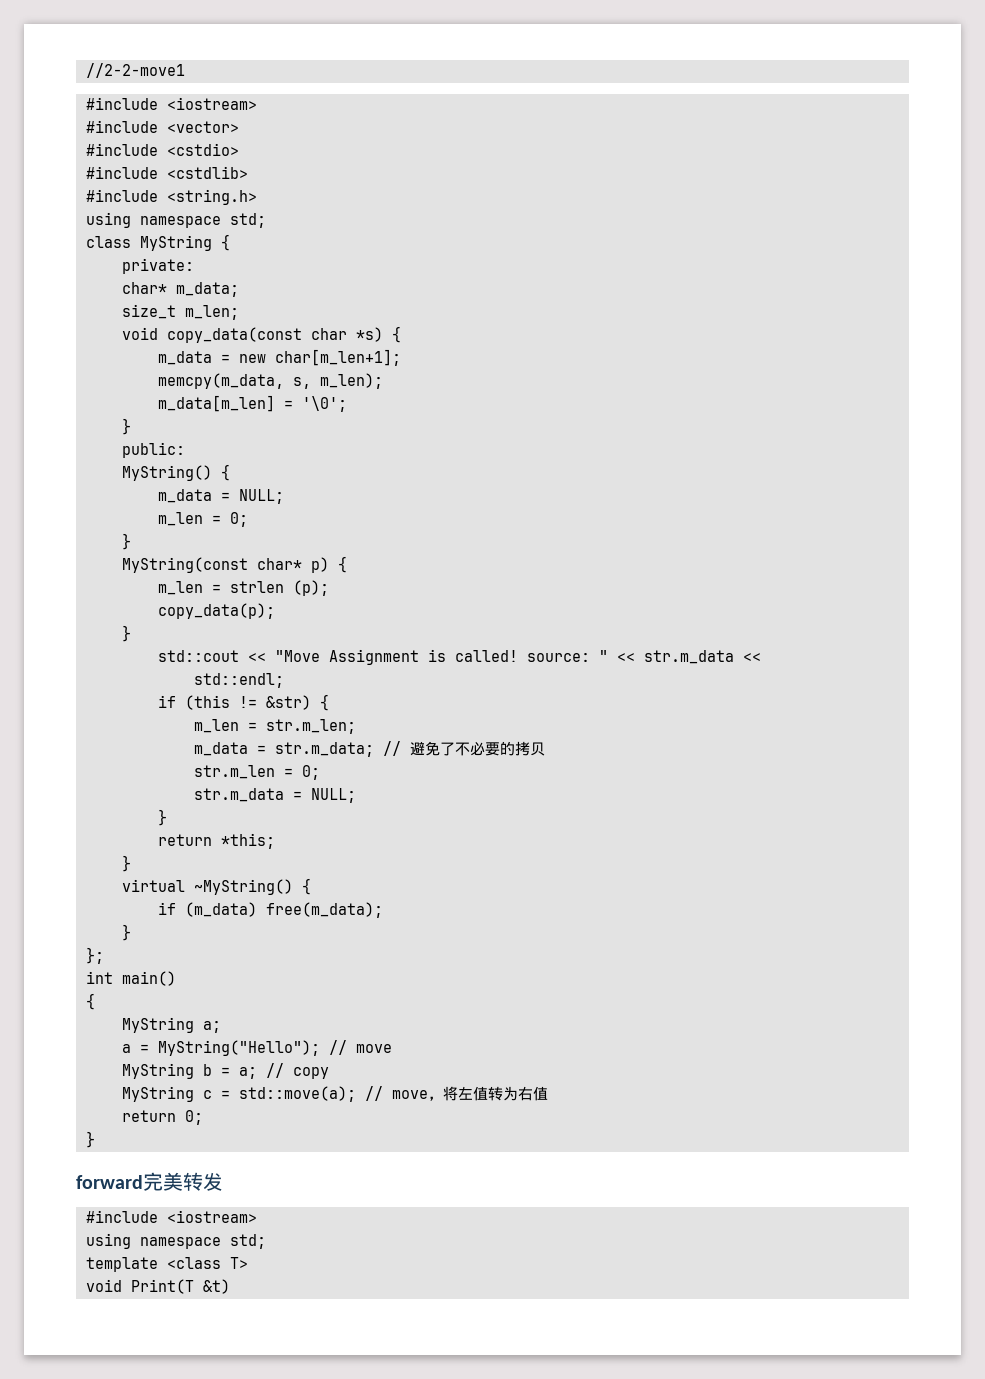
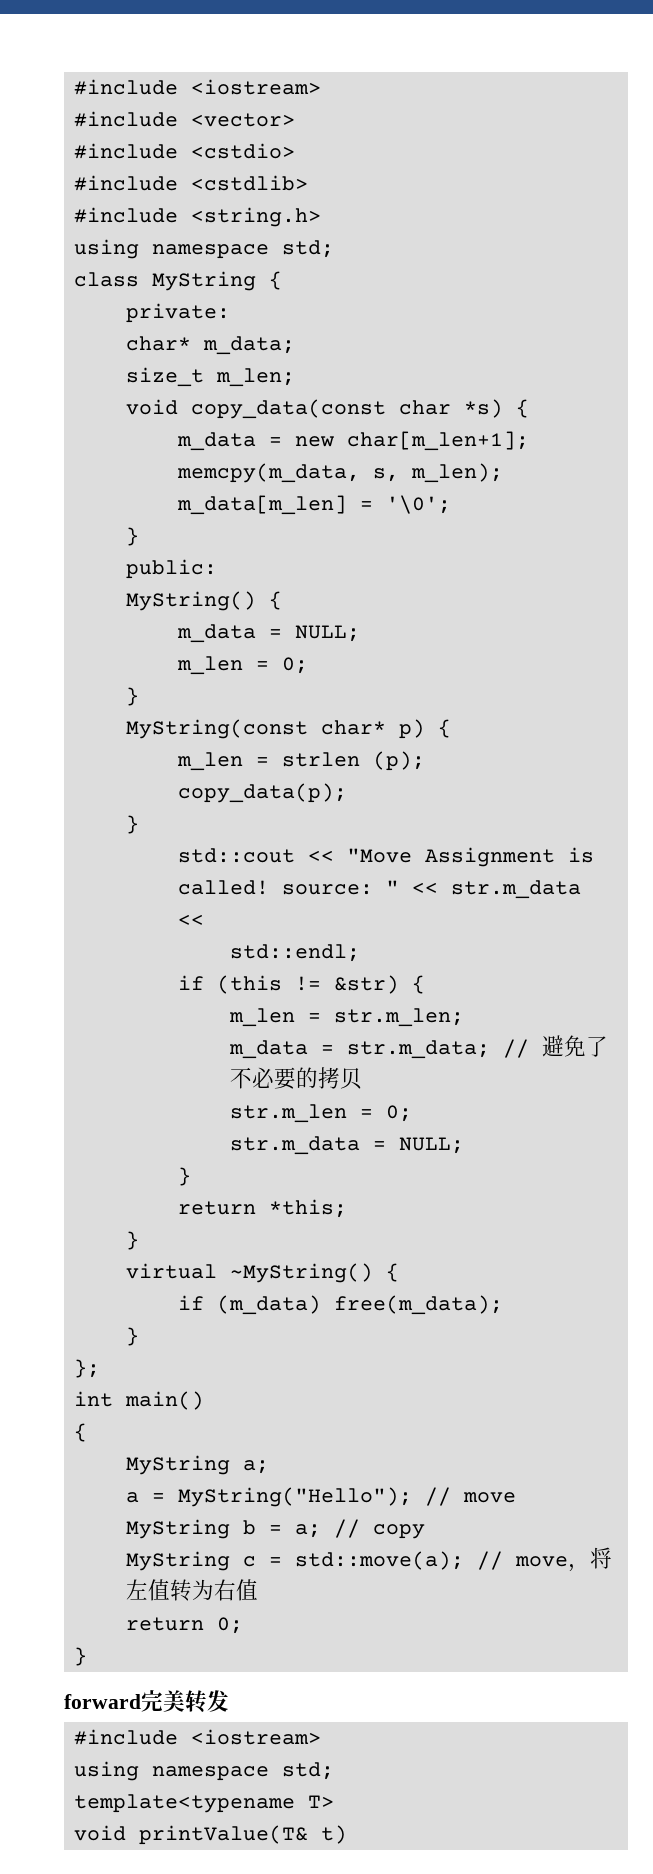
[85,63,185,78] //2-2-move1 // -> (74, 87) none
[85,1257,221,1272] template <class -> [74,1794,296,1813] template<typename
[130,1279,230,1294] Print(T &t) -> [139,1825,348,1845] printValue(T& t)

